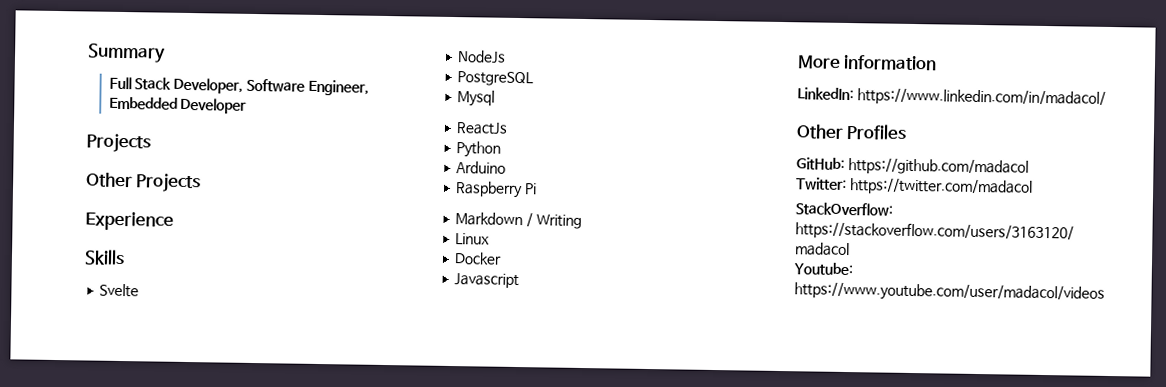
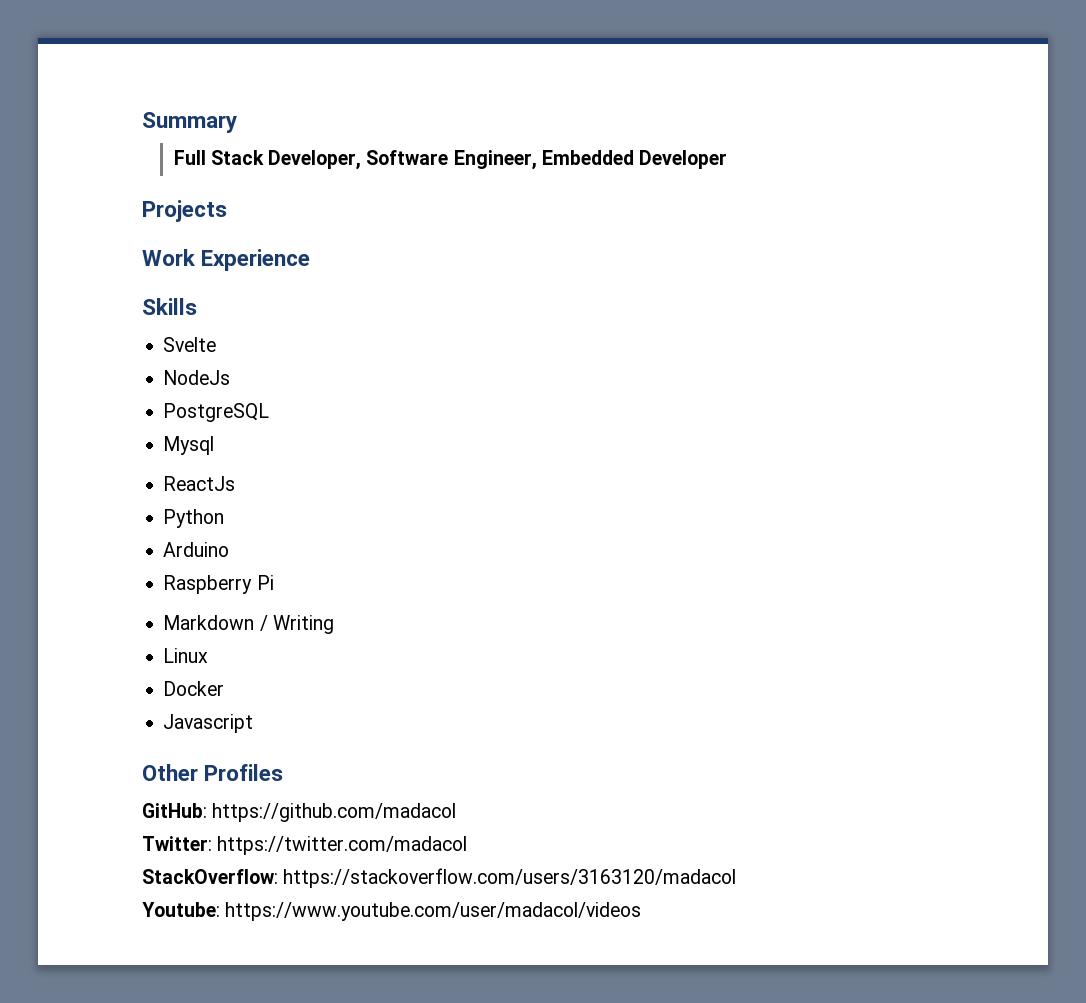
[86,172,202,193] Other Projects // -> [142,249,196,266] Work
[797,54,938,71] [797,87,1106,107] // More information // LinkedIn: https://www.linkedin.com/in/madacol/ -> (254, 723) none

